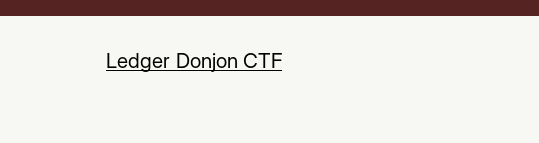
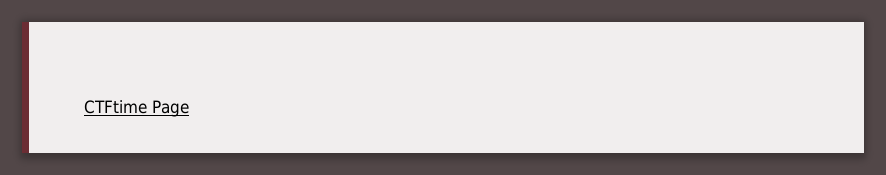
[106,53,283,72] Ledger Donjon CTF -> [84,100,189,117] CTFtime Page

